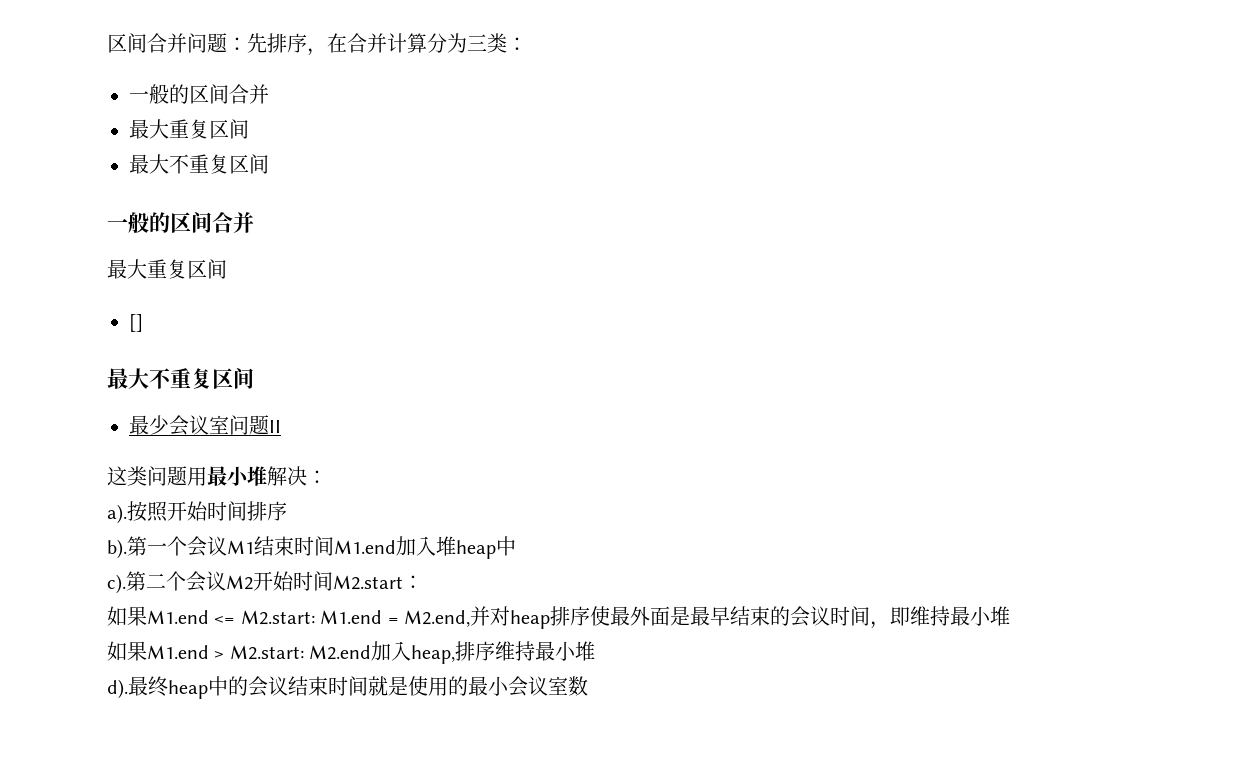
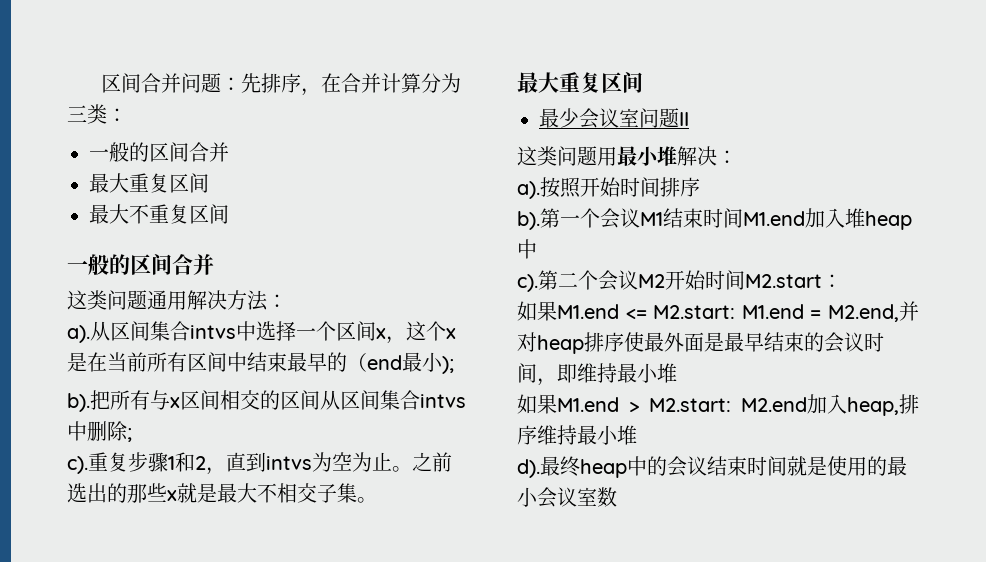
[107,259,227,279] [129,314,143,332] [107,368,171,389] 最大重复区间 // [] // 最大不 -> [67,290,287,311] [67,321,456,344] [67,352,454,374] [67,390,466,412] [67,421,132,442] [67,452,452,475] [67,483,377,503] [517,72,559,93] 这类问题通用解决方法： // a).从区间集合intvs中选择一个区间x，这个x是在当前所有区间中结束最早的（end最小); // b).把所有与x区间相交的区间从区间集合intvs中删除; // c).重复步骤1和2，直到intvs为空为止。之前选出的那些x就是最大不相交子集。 // 最大

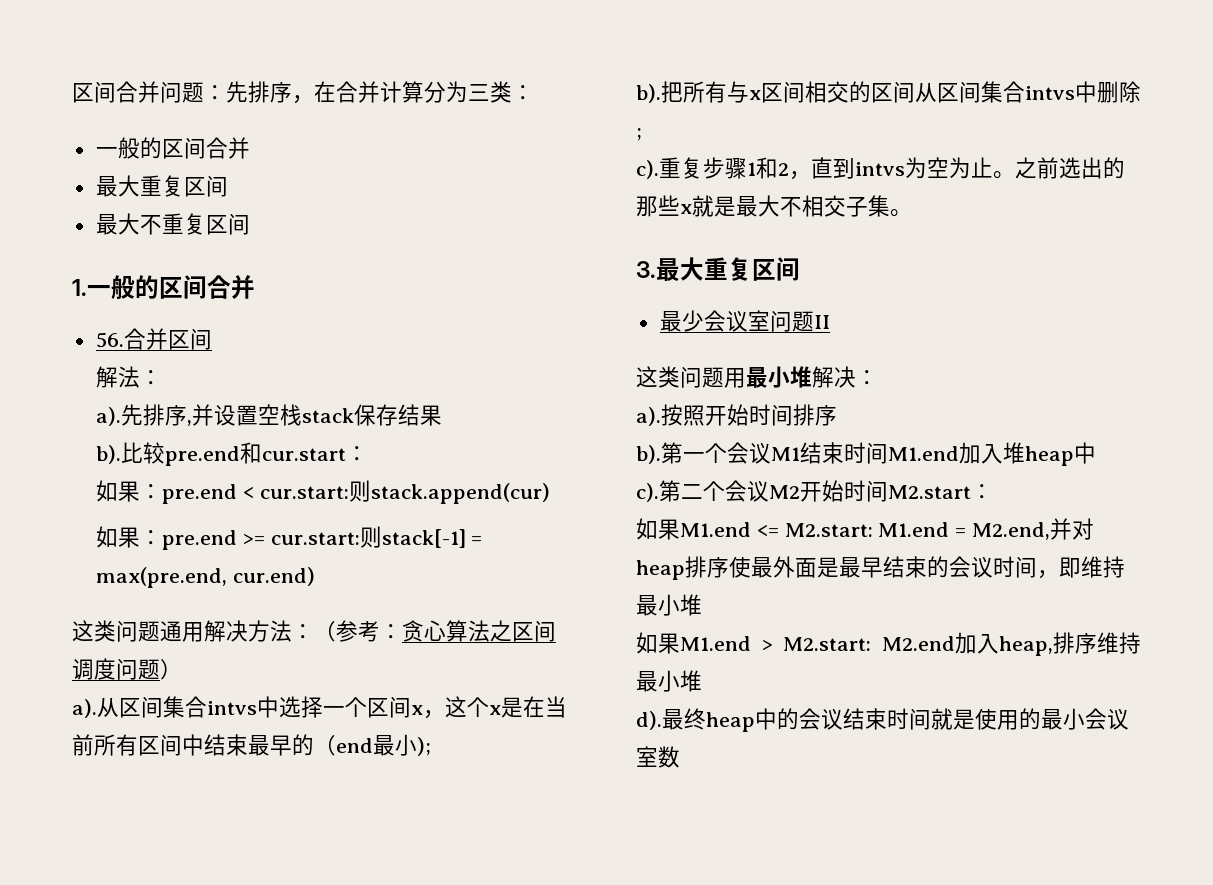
[67,254,214,275] 一般的区间合并 -> [72,275,255,299] [95,328,212,350] [95,366,162,388] [95,404,442,426] [95,442,368,466] [95,480,550,504] [95,526,483,550] [95,567,315,588] 1.一般的区间合并 // 56.合并区间 // 解法： // a).先排序,并设置空栈stack保存结果 // b).比较pre.end和cur.start： // 如果：pre.end < cur.start:则stack.append(cur) // 如果：pre.end >= cur.start:则stack[-1] = max(pre.end, cur.end)
(287, 301) none -> [314,620,556,642] [72,658,182,680] （参考：贪心算法之区间调度问题）
(377, 500) none -> [636,261,656,278] 3.

